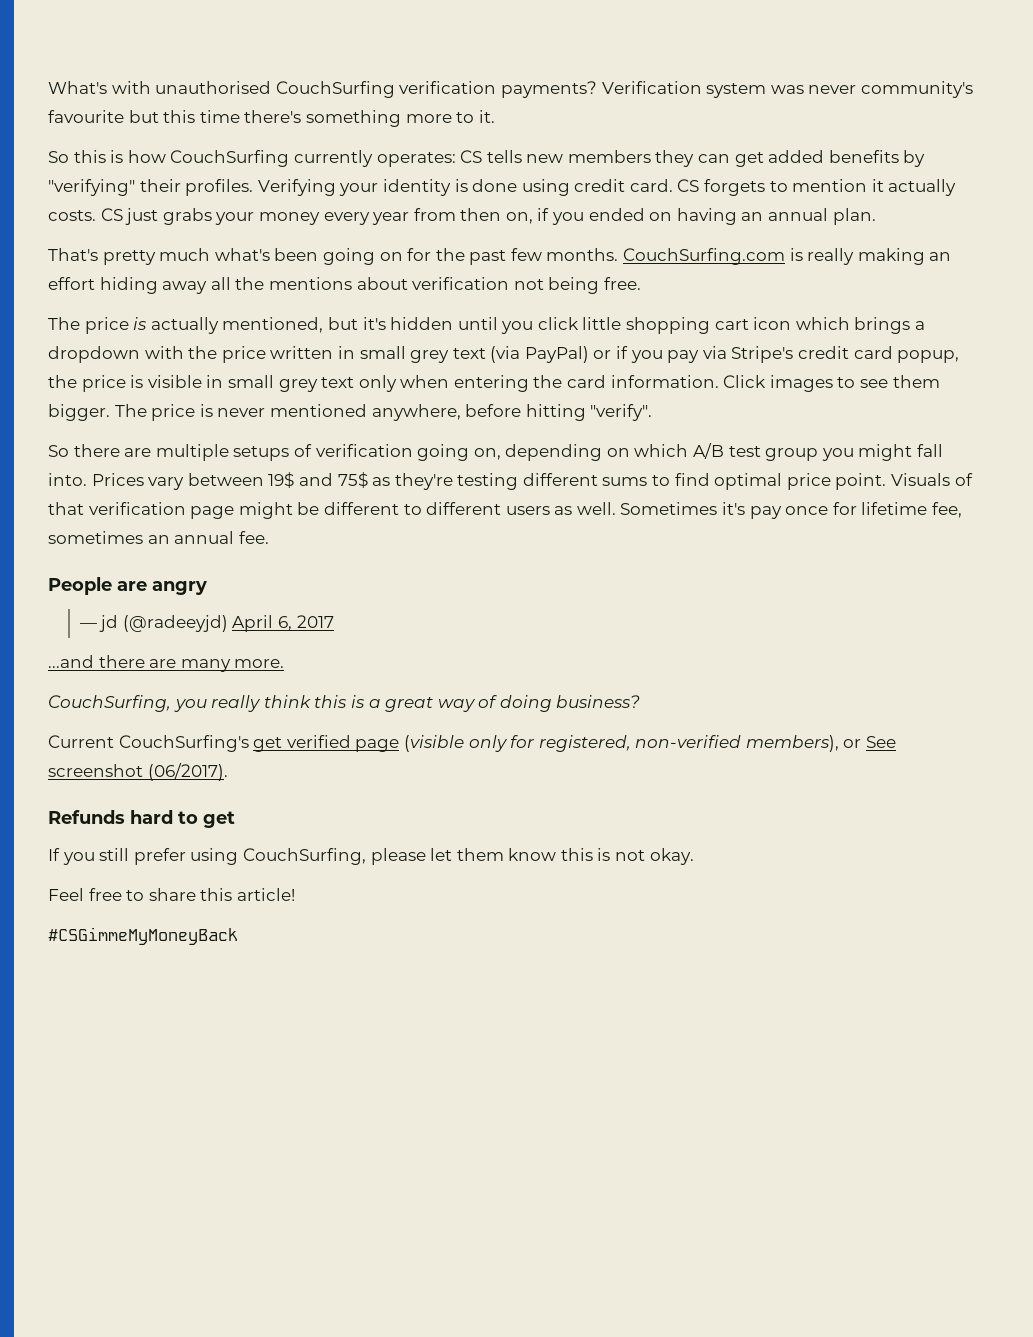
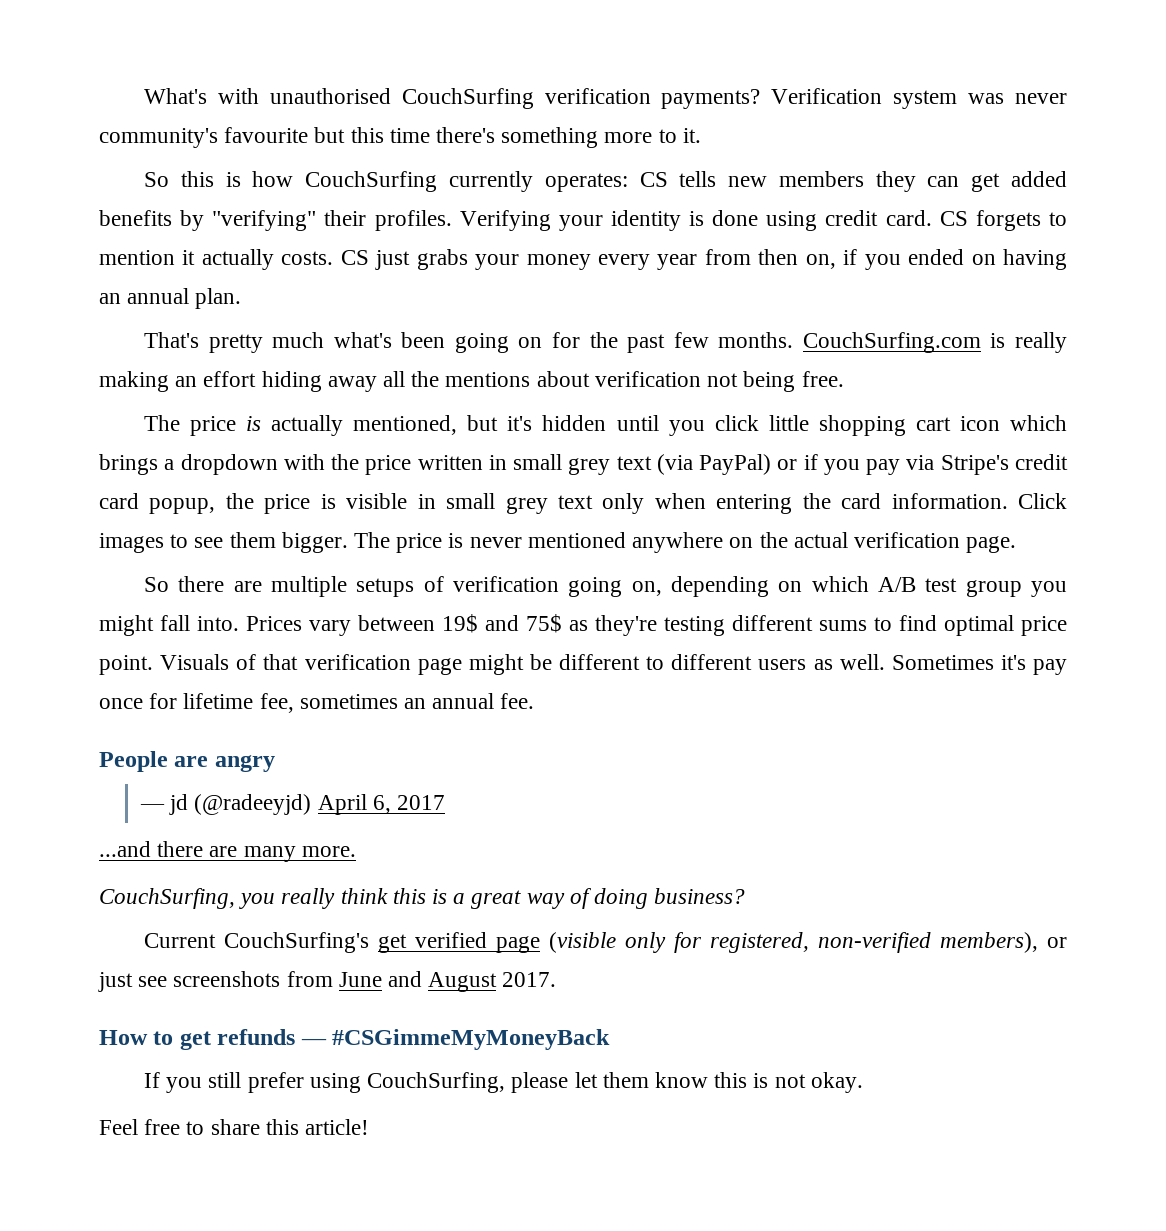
[371,404,653,421] anywhere, before hitting "verify". -> [632,532,1017,553] anywhere on the actual verification page.
[866,736,897,748] [48,763,228,781] [48,810,173,824] See screenshot (06/2017). // Refunds hard -> [98,971,557,992] [99,1030,148,1045] just see screenshots from June and August 2017. // How
(235, 819) none -> [217,1029,611,1050] refunds — #CSGimmeMyMoneyBack
[48,927,238,945] // #CSGimmeMyMoneyBack -> (370, 1127) none

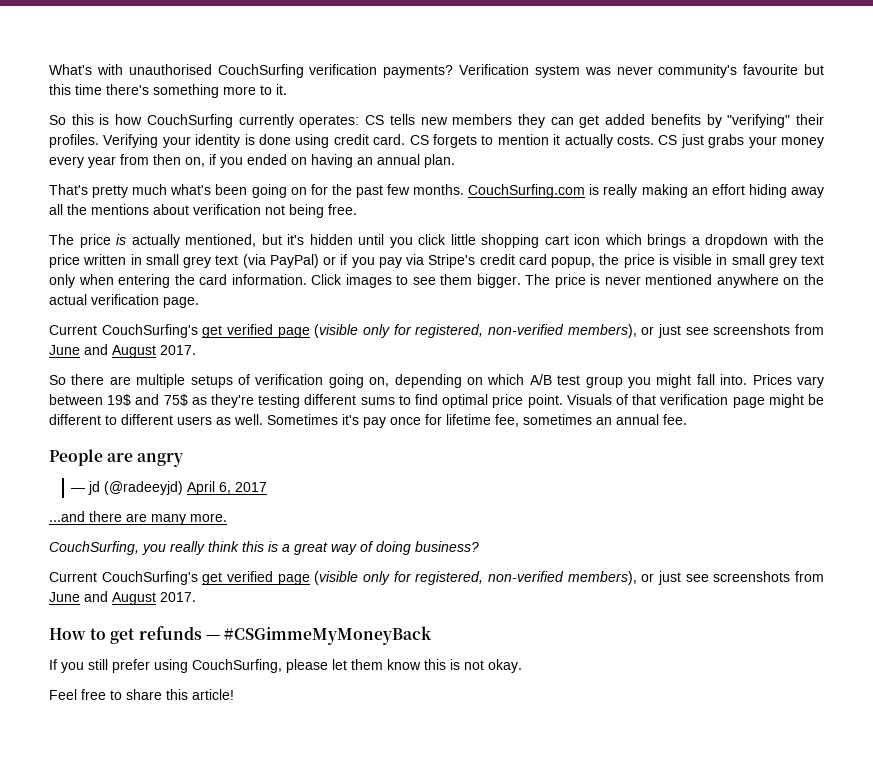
(1017, 544) none -> [49,324,824,338] [49,344,196,358] // Current CouchSurfing's get verified page (visible only for registered, non-verified members), or just see screenshots from June and August 2017.

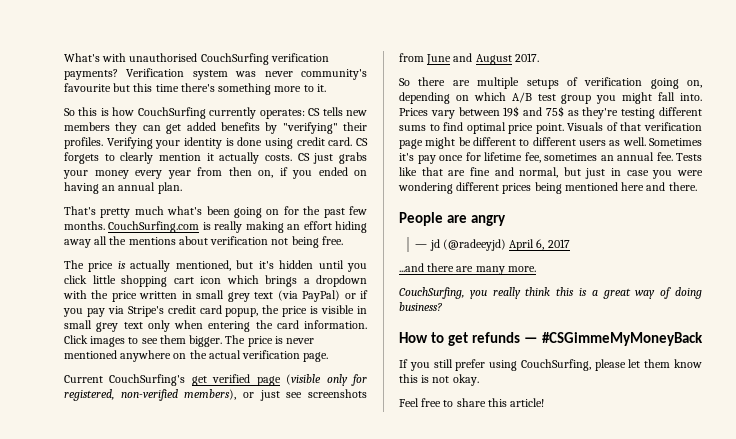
(494, 140) none -> [120,152,154,164] clearly
(687, 419) none -> [676,153,702,161] [399,167,703,179] [398,182,697,194] Tests like that are fine and normal, but just in case you were wondering different prices being mentioned here and there.
[49,571,824,585] [49,591,196,605] // Current CouchSurfing's get verified page (visible only for registered, non-verified members), or just see screenshots from June and August 2017. -> (442, 306) none

